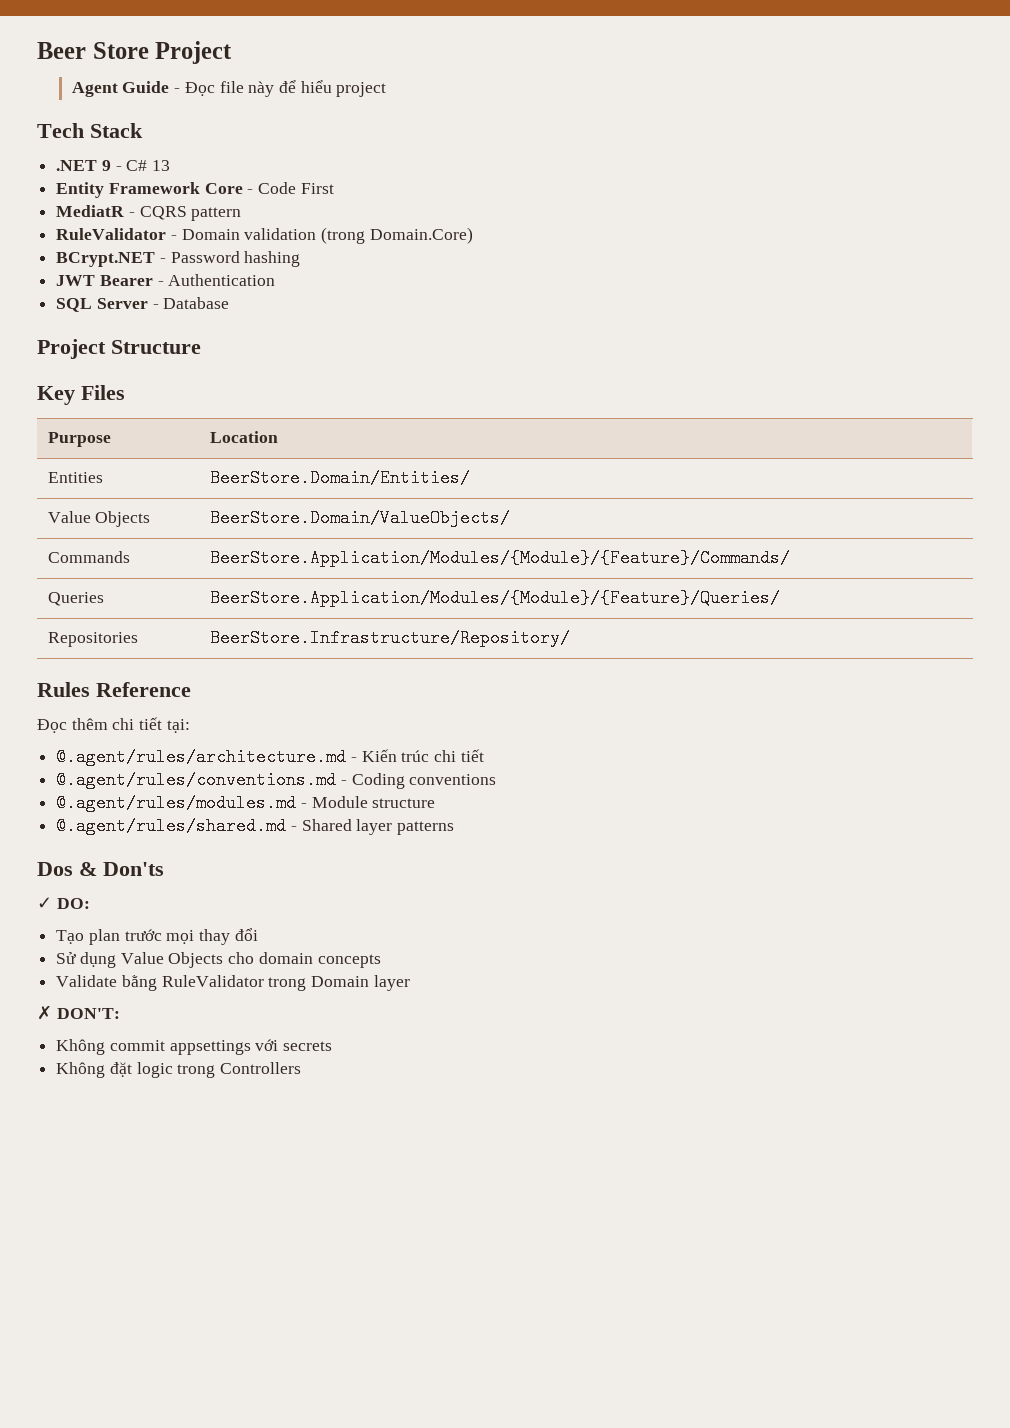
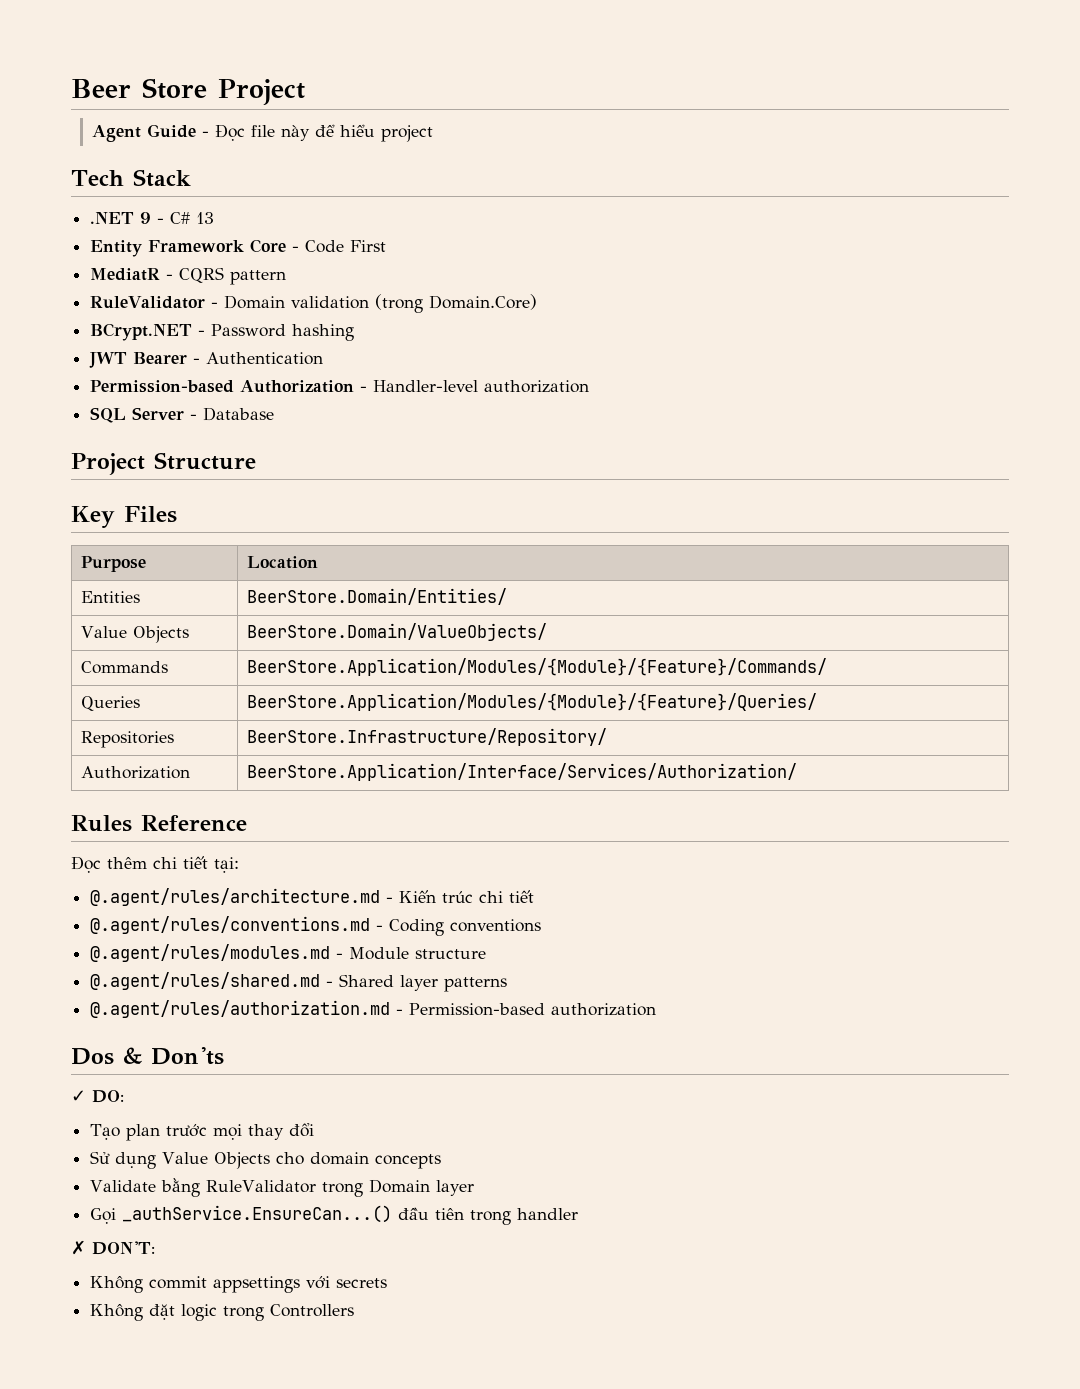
(276, 280) none -> [90,380,590,393] // Permission-based Authorization - Handler-level authorization
(570, 638) none -> [80,766,190,779] [246,763,797,781] // Authorization | BeerStore.Application/Interface/Services/Authorization/
(455, 828) none -> [90,1000,657,1018] // @.agent/rules/authorization.md - Permission-based authorization
(410, 983) none -> [90,1205,579,1225] // Gọi _authService.EnsureCan...() đầu tiên trong handler

